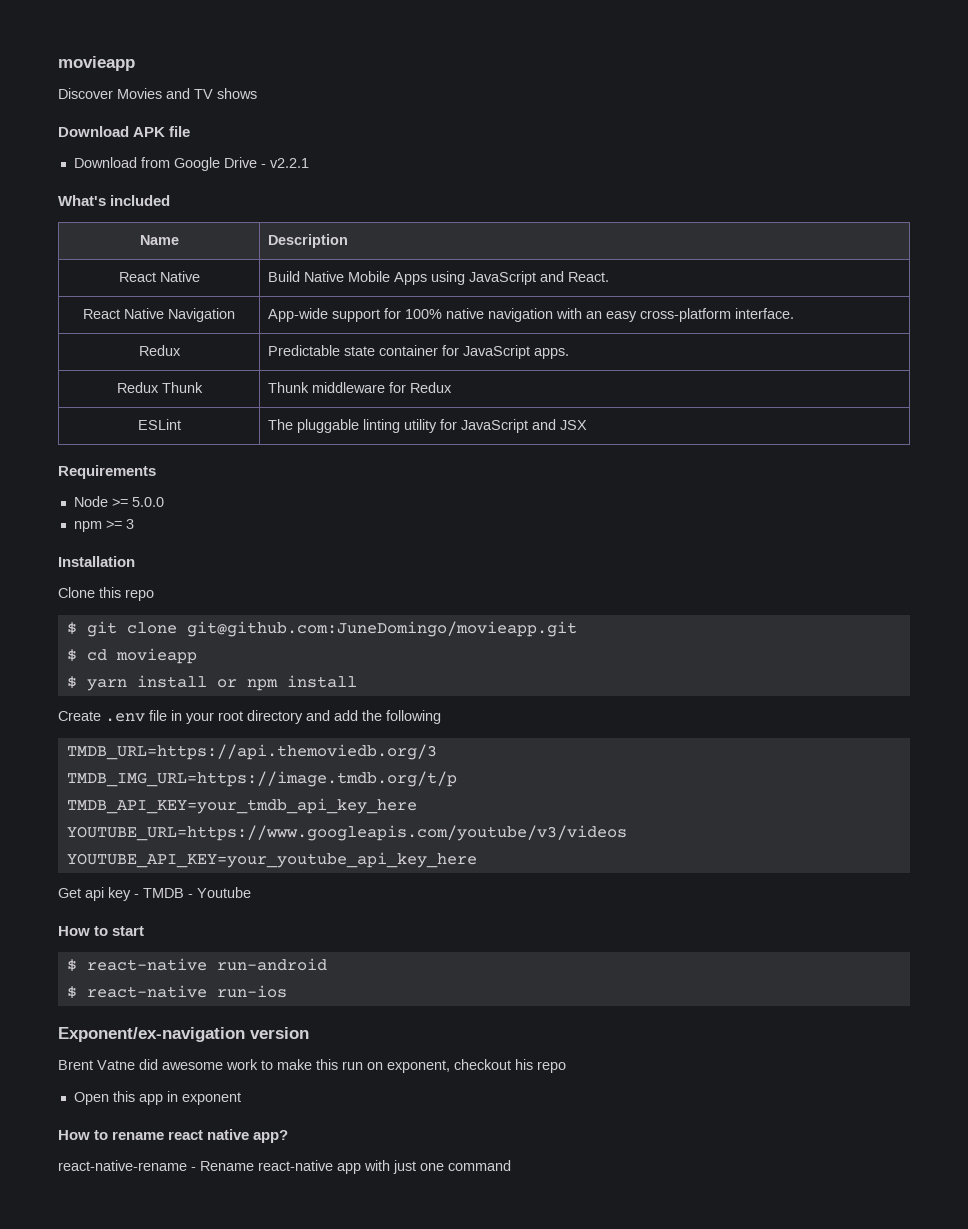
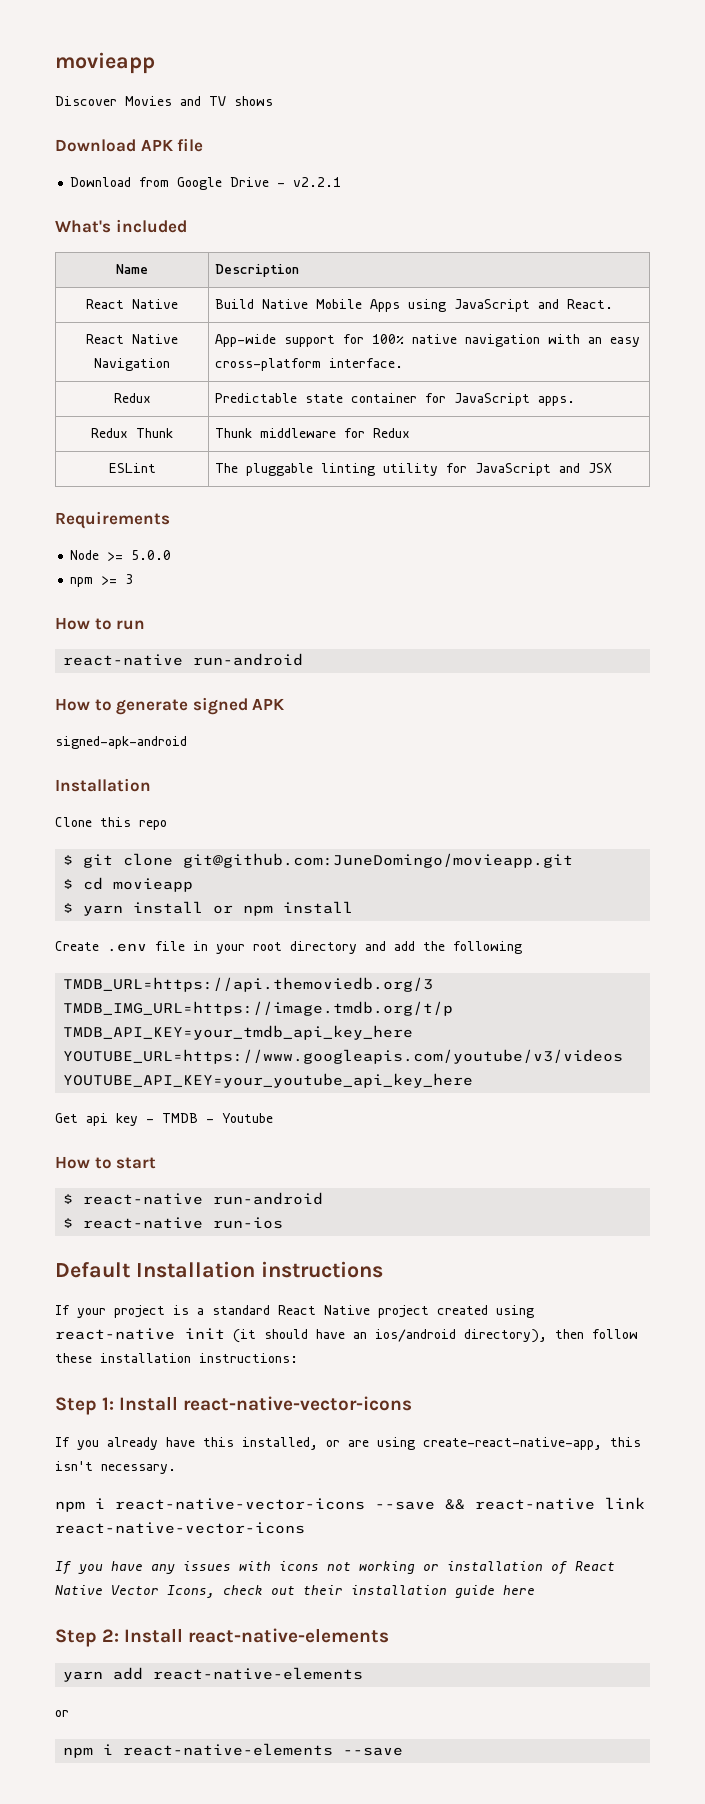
(134, 524) none -> [55,617,146,630] [63,653,304,666] [55,697,285,715] [55,736,187,749] // How to run // react-native run-android // How to generate signed APK // signed-apk-android
[58,1027,309,1042] [58,1059,566,1073] [73,1091,241,1105] [58,1129,289,1143] [58,1160,511,1174] Exponent/ex-navigation version // Brent Vatne did awesome work to make this run on exponent, checkout his repo // Open this app in exponent // How to rename react native app? // react-native-rename - Rename react-native app with just one command -> [55,1261,383,1278] [55,1305,534,1318] [55,1328,638,1343] [55,1353,298,1363] [55,1396,413,1415] [55,1437,641,1450] [55,1461,176,1474] [55,1497,645,1512] [55,1522,305,1534] [55,1561,615,1575] [55,1585,535,1598] [55,1628,390,1647] [63,1667,364,1682] [55,1710,69,1717] [63,1743,404,1758] Default Installation instructions // If your project is a standard React Native project created using react-native init (it should have an ios/android directory), then follow these installation instructions: // Step 1: Install react-native-vector-icons // If you already have this installed, or are using create-react-native-app, this isn't necessary. // npm i react-native-vector-icons --save && react-native link react-native-vector-icons // If you have any issues with icons not working or installation of React Native Vector Icons, check out their installation guide here // Step 2: Install react-native-elements // yarn add react-native-elements // or // npm i react-native-elements --save

